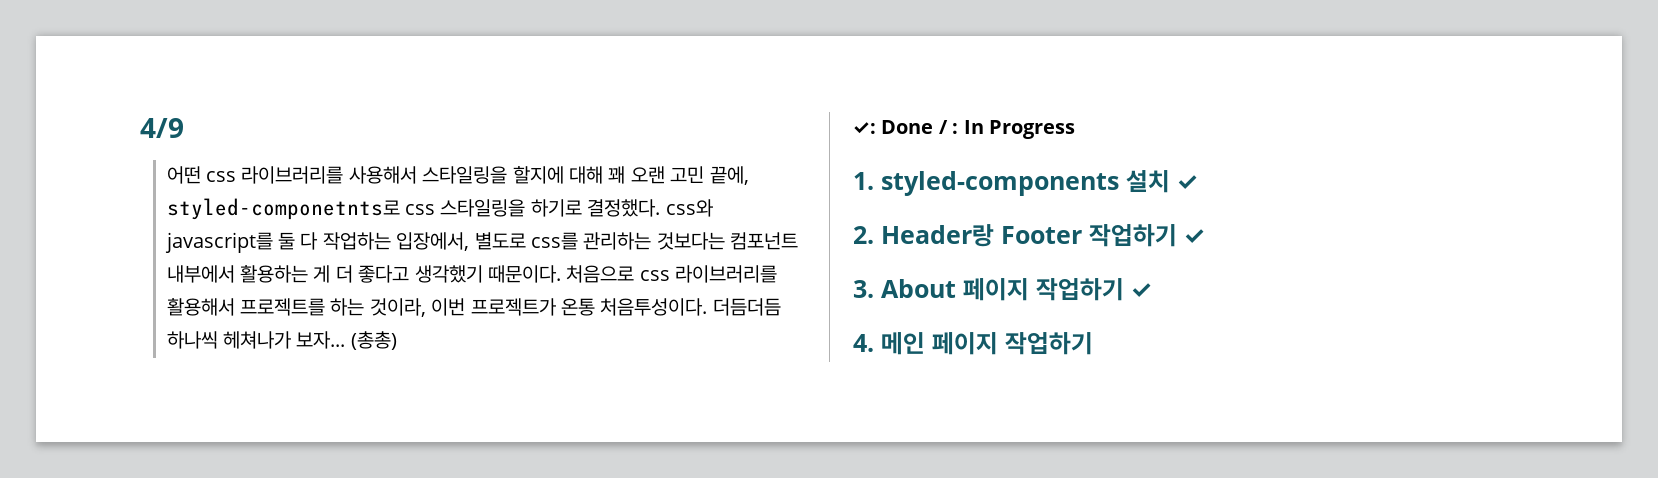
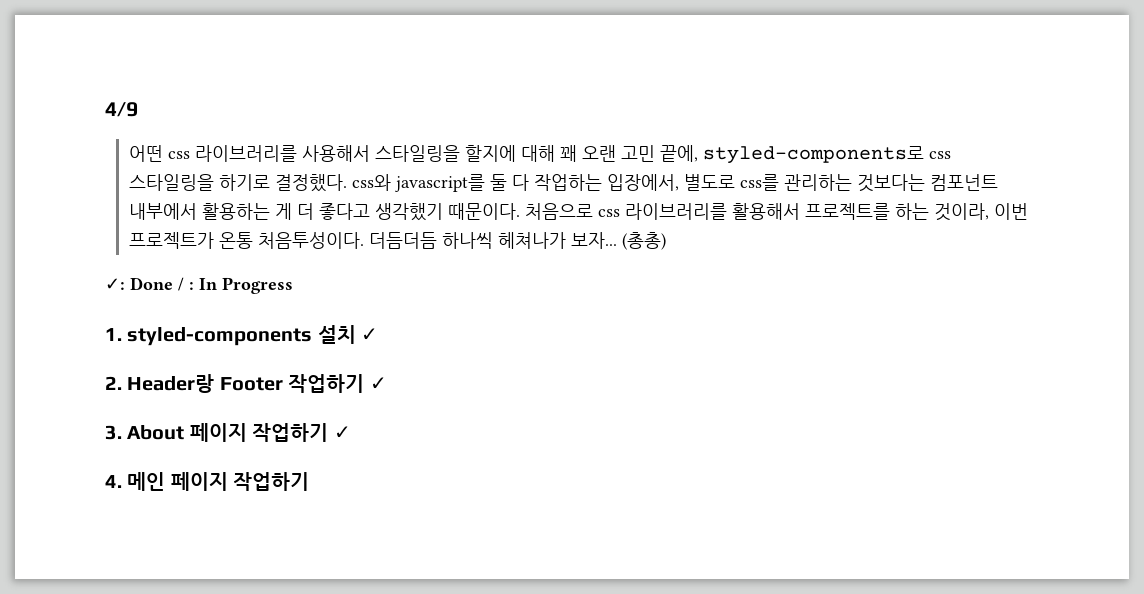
[166,198,400,220] styled-componetnts로 -> [702,146,924,164] styled-components로

